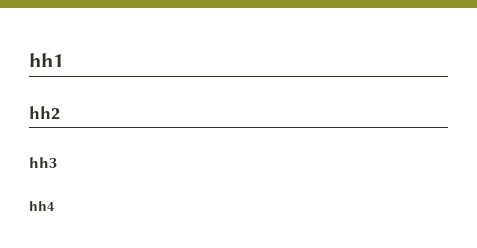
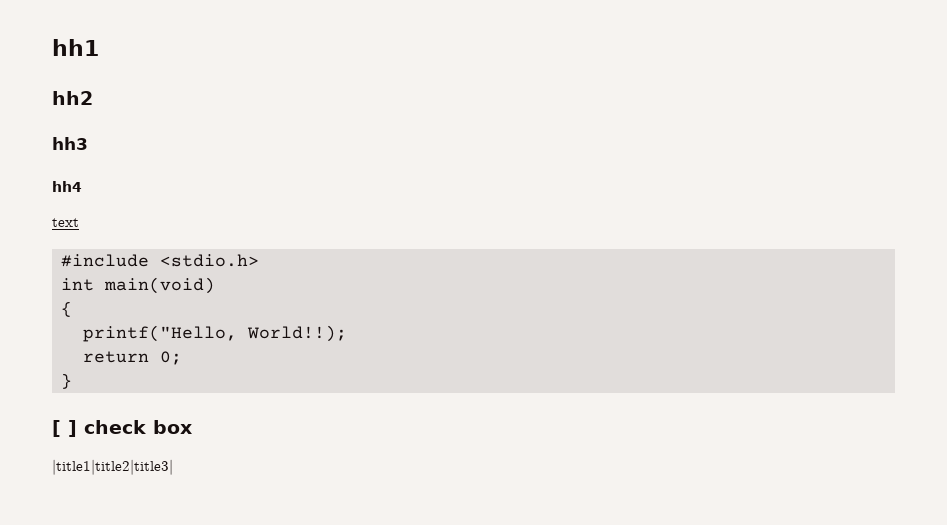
(55, 206) none -> [52,218,79,227] [61,254,259,267] [61,277,215,294] [61,301,72,317] [83,325,347,342] [83,351,182,365] [61,373,72,389] [52,420,192,437] [52,459,173,475] // text // #include <stdio.h> // int main(void) // { // printf("Hello, World!!); // return 0; // } // [ ] check box // |title1|title2|title3|

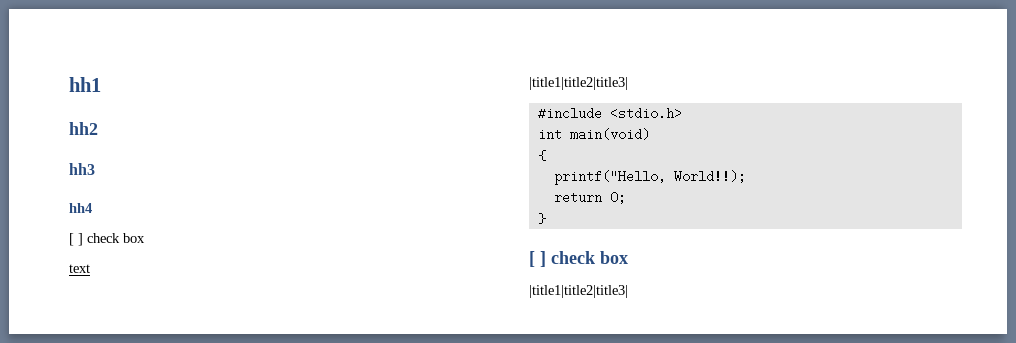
(82, 186) none -> [69,233,145,246] // [ ] check box
(79, 222) none -> [529,77,628,90] // |title1|title2|title3|

